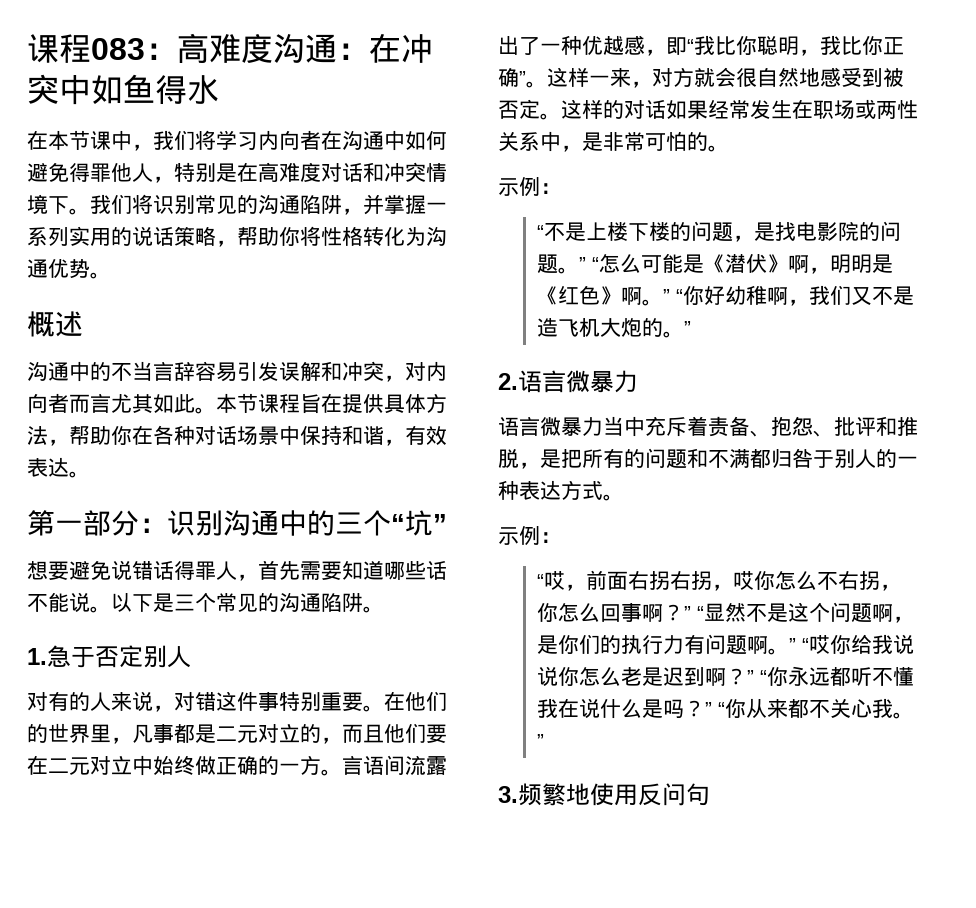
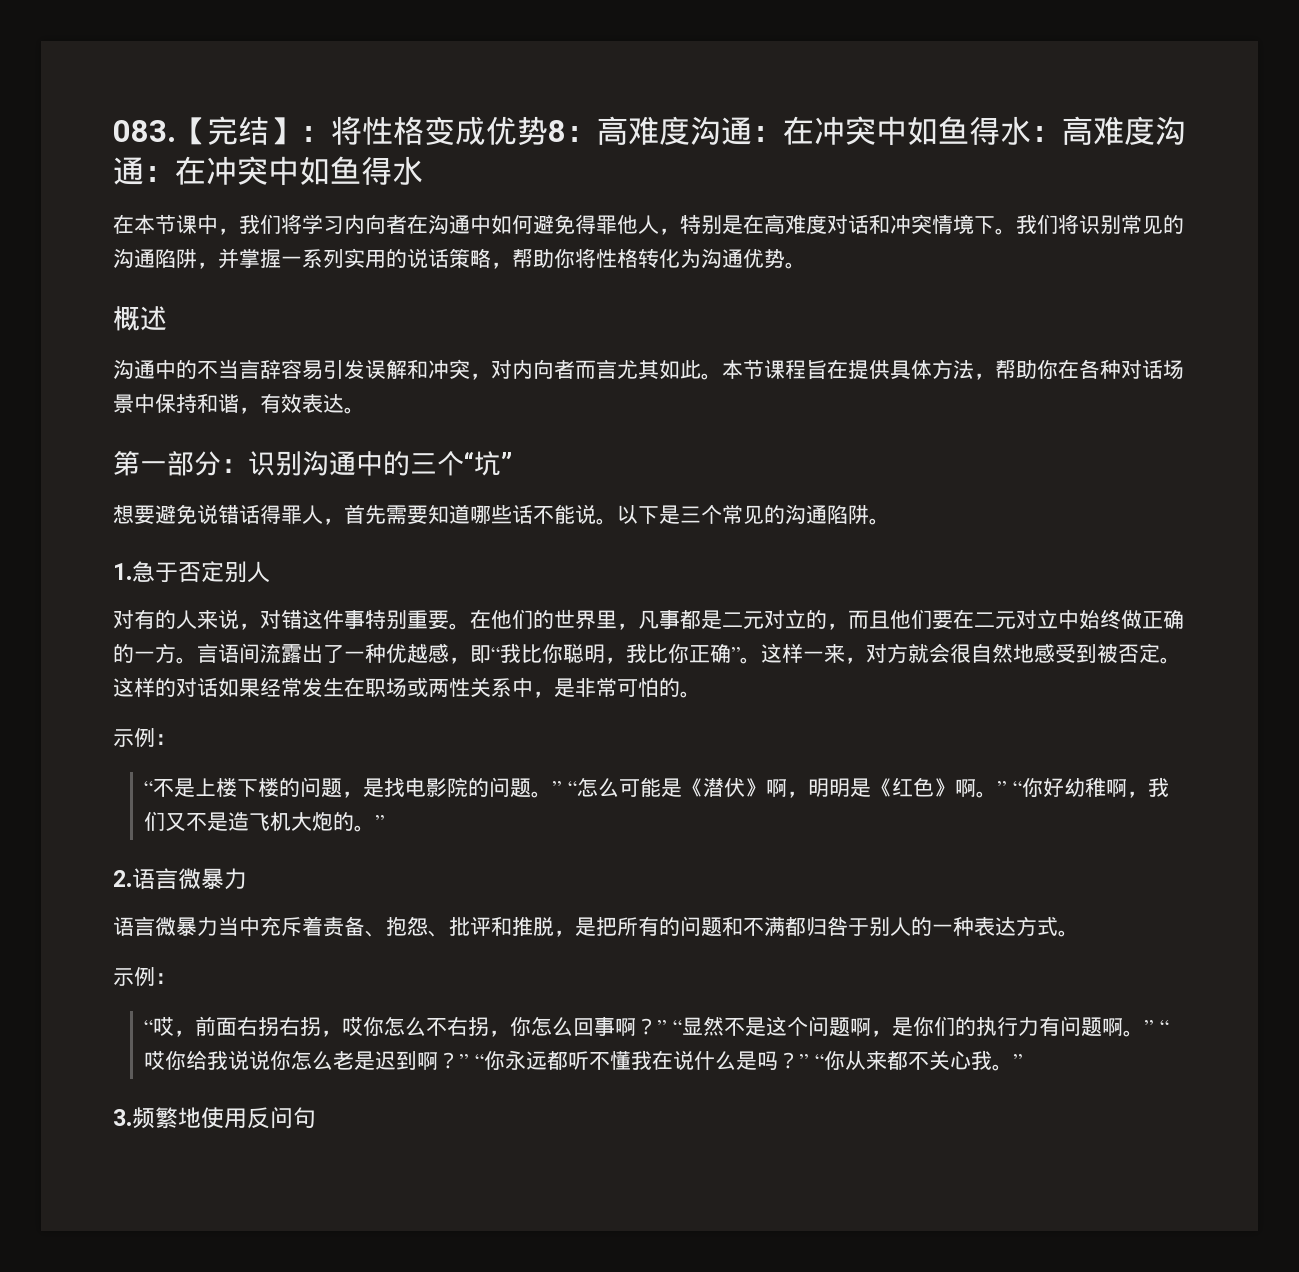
[27,34,145,63] 课程083 -> [113,116,1031,146] 083.【完结】：将性格变成优势8：高难度沟通：在冲突中如鱼得水

